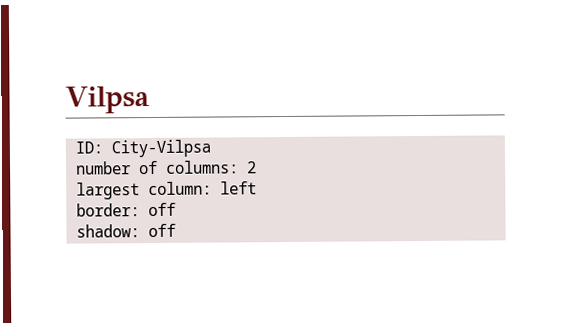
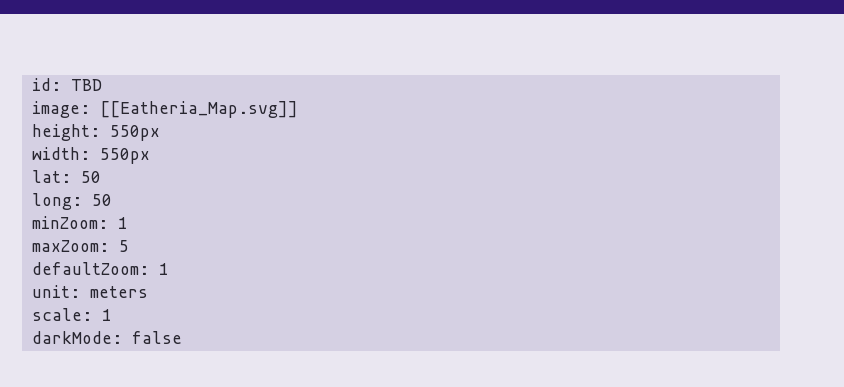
[65,86,150,114] [74,139,211,158] [74,160,257,175] [75,181,257,200] [75,202,176,217] [75,223,176,238] Vilpsa // ID: City-Vilpsa // number of columns: 2 // largest column: left // border: off // shadow: off -> [32,78,103,91] [32,101,299,118] [32,124,161,141] [32,147,151,164] [32,170,102,183] [32,193,113,210] [32,216,129,229] [32,240,130,252] [32,262,170,275] [32,285,149,298] [32,308,113,321] [32,331,183,344] id: TBD // image: [[Eatheria_Map.svg]] // height: 550px // width: 550px // lat: 50 // long: 50 // minZoom: 1 // maxZoom: 5 // defaultZoom: 1 // unit: meters // scale: 1 // darkMode: false

